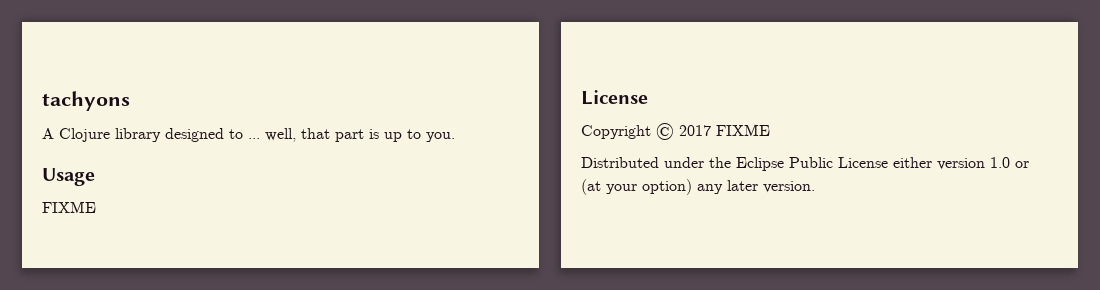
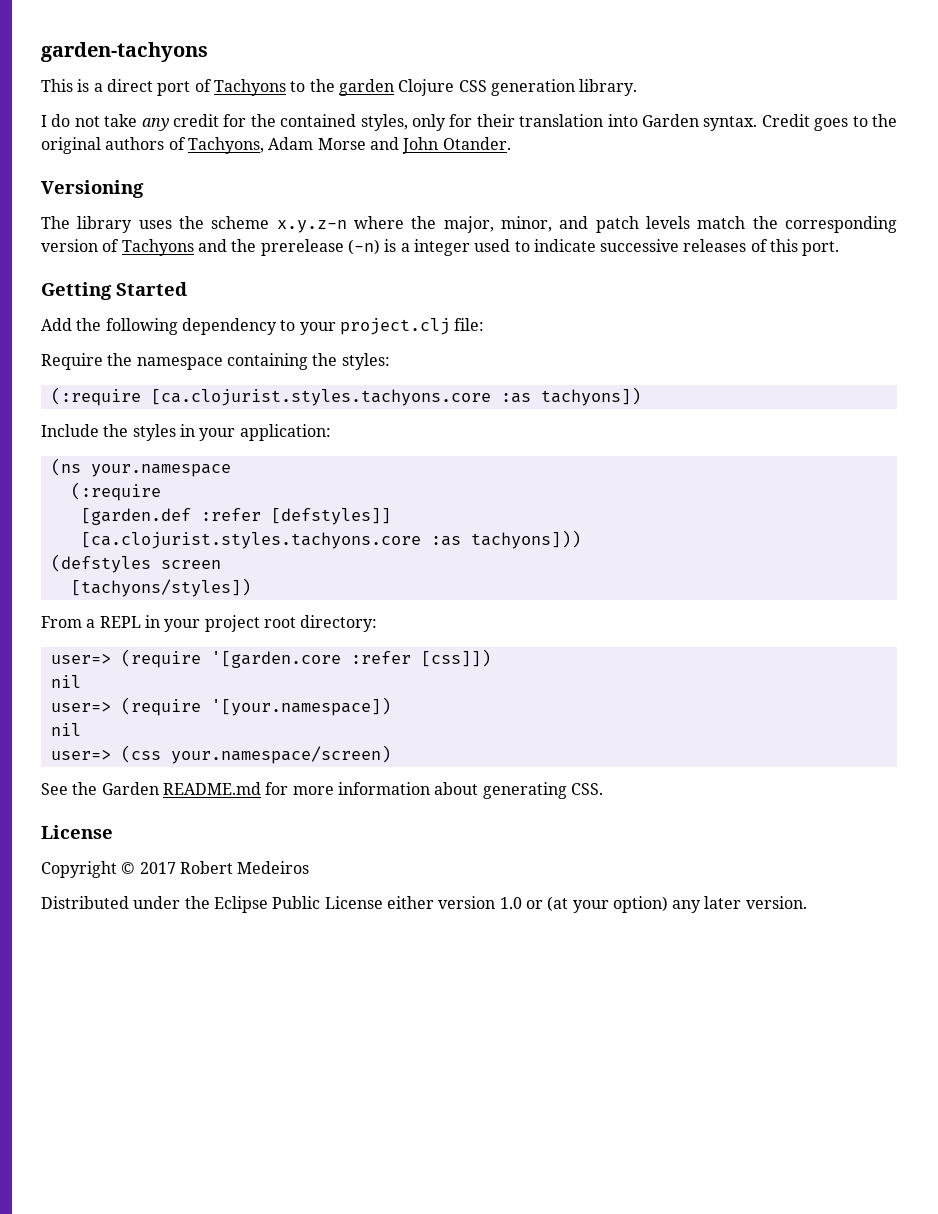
[42,91,130,111] [42,128,455,142] [42,168,95,186] [42,201,96,213] tachyons // A Clojure library designed to ... well, that part is up to you. // Usage // FIXME -> [41,42,208,62] [41,79,638,96] [41,114,897,131] [41,137,511,154] [41,180,144,198] [41,216,898,233] [41,239,840,256] [41,282,187,300] [41,318,485,335] [41,353,390,370] [50,387,641,406] [41,424,331,441] [50,458,231,477] [70,482,161,501] [80,508,391,525] [80,530,581,549] [50,554,221,573] [70,578,251,597] [41,615,378,632] [50,649,491,668] [50,675,81,688] [50,697,391,716] [50,723,81,736] [50,745,391,764] [41,782,603,799] garden-tachyons // This is a direct port of Tachyons to the garden Clojure CSS generation library. // I do not take any credit for the contained styles, only for their translation into Garden syntax. Credit goes to the original authors of Tachyons, Adam Morse and John Otander. // Versioning // The library uses the scheme x.y.z-n where the major, minor, and patch levels match the corresponding version of Tachyons and the prerelease (-n) is a integer used to indicate successive releases of this port. // Getting Started // Add the following dependency to your project.clj file: // Require the namespace containing the styles: // (:require [ca.clojurist.styles.tachyons.core :as tachyons]) // Include the styles in your application: // (ns your.namespace // (:require // [garden.def :refer [defstyles]] // [ca.clojurist.styles.tachyons.core :as tachyons])) // (defstyles screen // [tachyons/styles]) // From a REPL in your project root directory: // user=> (require '[garden.core :refer [css]]) // nil // user=> (require '[your.namespace]) // nil // user=> (css your.namespace/screen) // See the Garden README.md for more information about generating CSS.
[716,124,770,136] FIXME -> [179,861,310,874] Robert Medeiros

